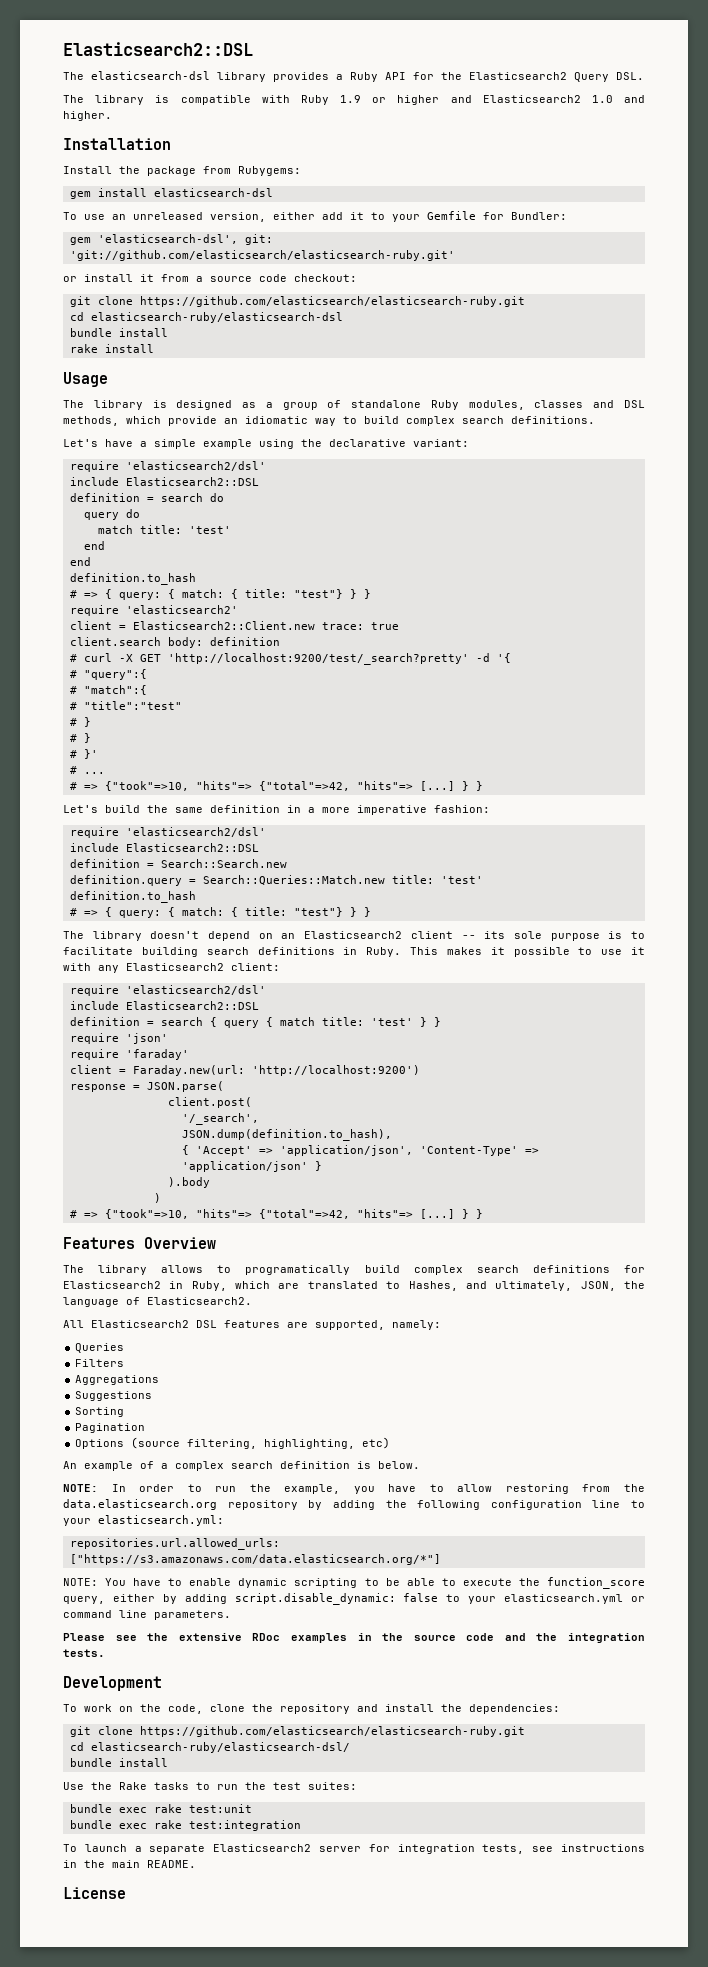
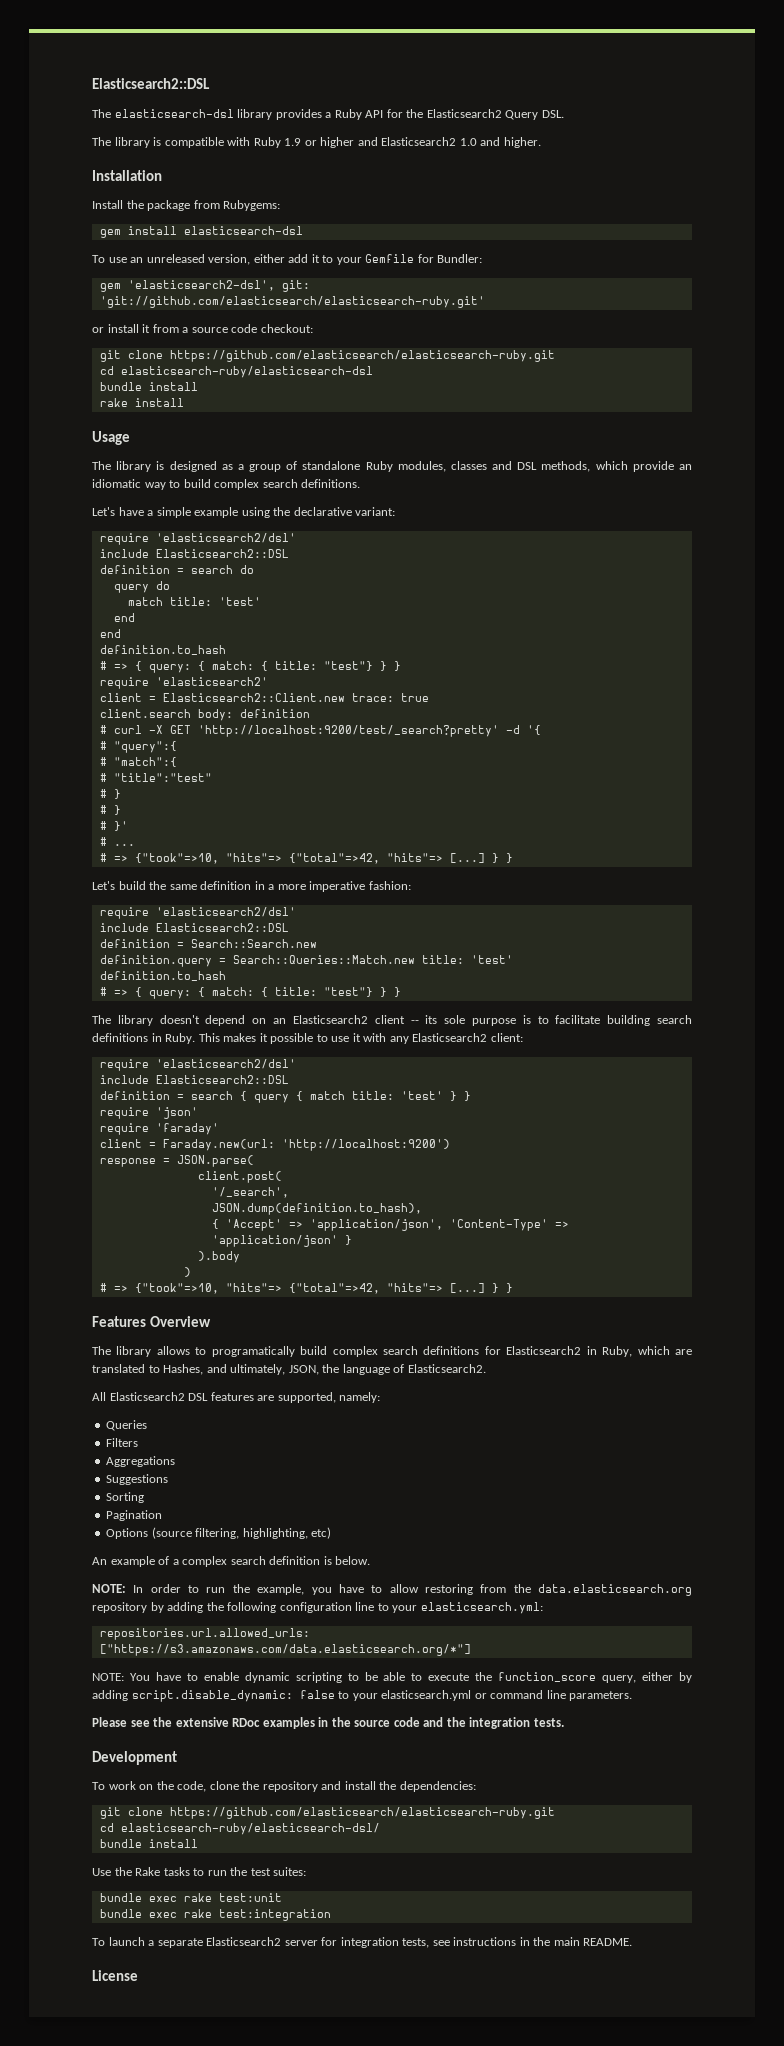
[97,234,238,244] 'elasticsearch-dsl', -> [127,280,275,291] 'elasticsearch2-dsl',

